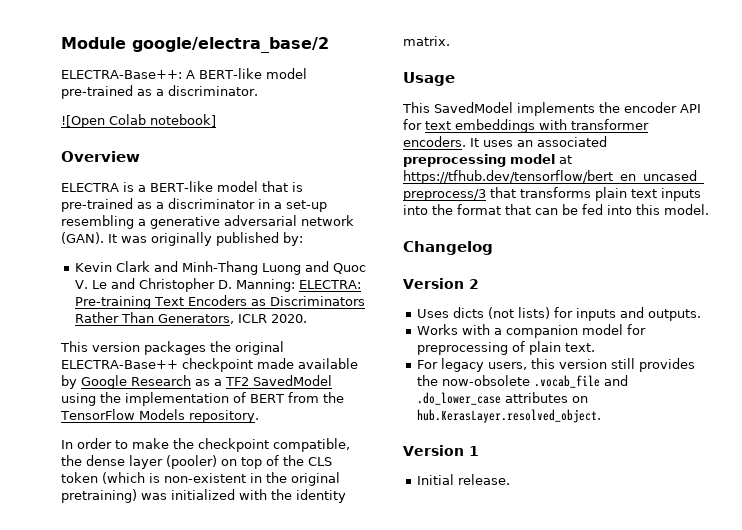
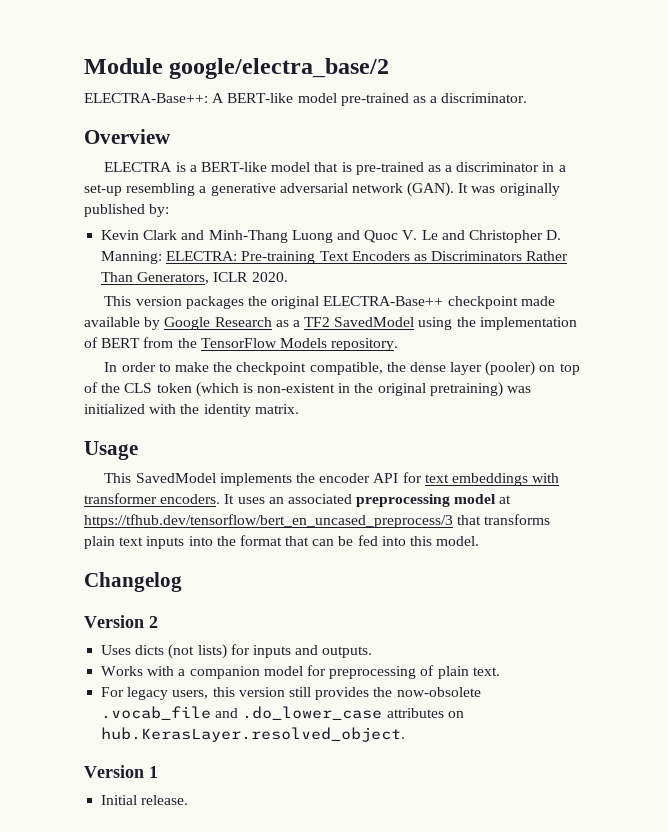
[61,114,216,128] // ![Open Colab notebook] -> (528, 98) none

